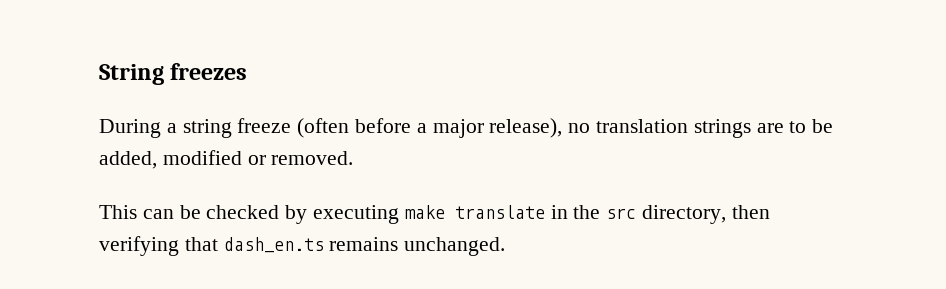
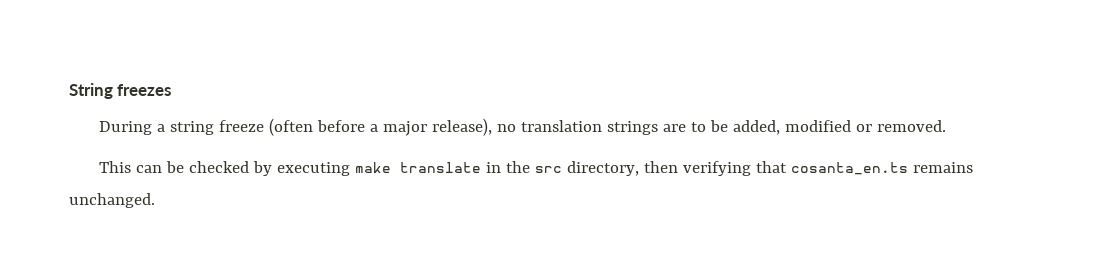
[223,237,324,253] dash_en.ts -> [791,162,909,175] cosanta_en.ts

